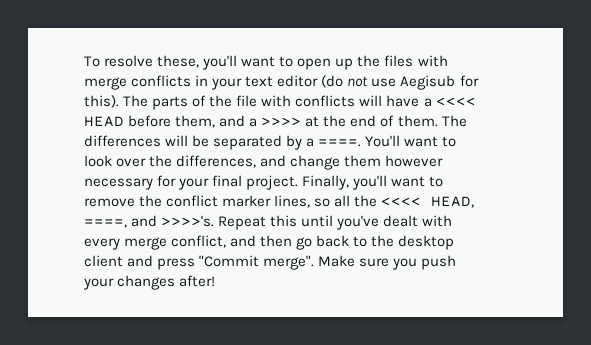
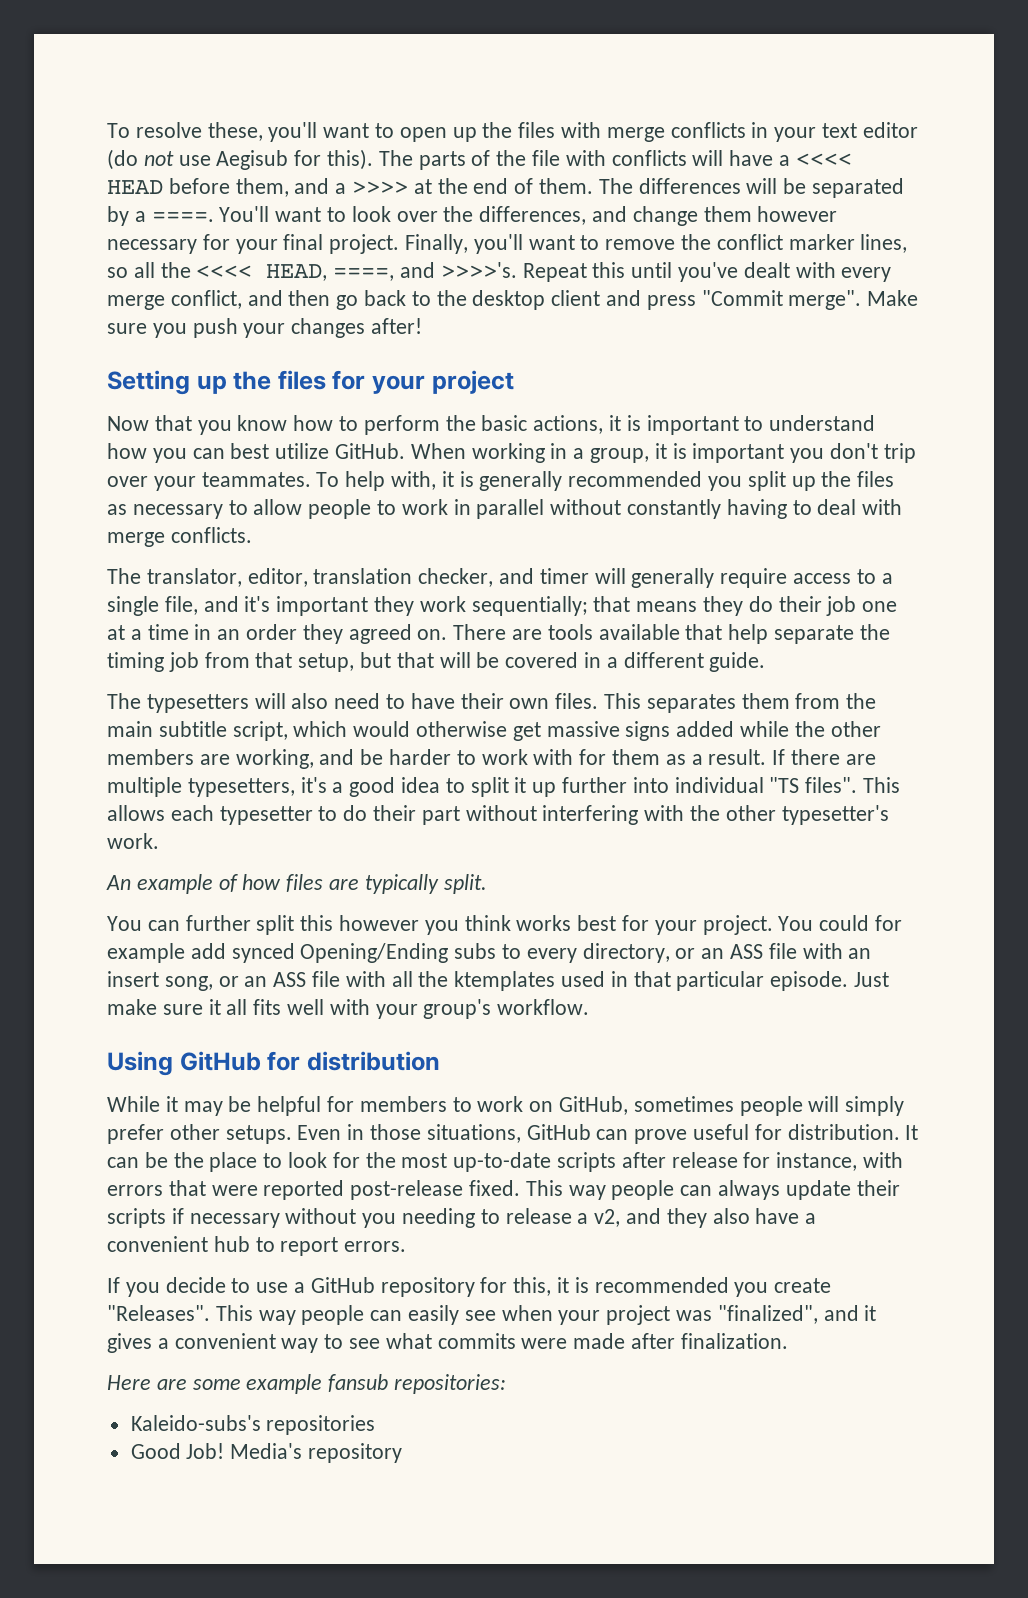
(216, 281) none -> [107,370,514,395] [107,415,876,435] [107,443,916,463] [107,471,895,491] [107,499,903,519] [107,527,252,547] [107,568,893,588] [107,596,898,616] [107,624,890,644] [107,652,766,672] [107,693,877,713] [107,721,881,741] [107,749,876,769] [107,777,901,797] [107,805,889,825] [107,833,159,849] [106,874,487,894] [107,915,903,935] [107,943,872,963] [107,971,890,991] [107,999,590,1019] [107,1051,440,1076] [107,1096,905,1116] [107,1124,919,1144] [107,1152,904,1172] [107,1180,900,1200] [107,1208,817,1228] [107,1236,407,1256] [107,1277,832,1297] [107,1305,877,1325] [107,1333,788,1353] [107,1374,507,1394] [130,1415,376,1435] [130,1443,403,1463] // Setting up the files for your project // Now that you know how to perform the basic actions, it is important to understand how you can best utilize GitHub. When working in a group, it is important you don't trip over your teammates. To help with, it is generally recommended you split up the files as necessary to allow people to work in parallel without constantly having to deal with merge conflicts. // The translator, editor, translation checker, and timer will generally require access to a single file, and it's important they work sequentially; that means they do their job one at a time in an order they agreed on. There are tools available that help separate the timing job from that setup, but that will be covered in a different guide. // The typesetters will also need to have their own files. This separates them from the main subtitle script, which would otherwise get massive signs added while the other members are working, and be harder to work with for them as a result. If there are multiple typesetters, it's a good idea to split it up further into individual "TS files". This allows each typesetter to do their part without interfering with the other typesetter's work. // An example of how files are typically split. // You can further split this however you think works best for your project. You could for example add synced Opening/Ending subs to every directory, or an ASS file with an insert song, or an ASS file with all the ktemplates used in that particular episode. Just make sure it all fits well with your group's workflow. // Using GitHub for distribution // While it may be helpful for members to work on GitHub, sometimes people will simply prefer other setups. Even in those situations, GitHub can prove useful for distribution. It can be the place to look for the most up-to-date scripts after release for instance, with errors that were reported post-release fixed. This way people can always update their scripts if necessary without you needing to release a v2, and they also have a convenient hub to report errors. // If you decide to use a GitHub repository for this, it is recommended you create "Releases". This way people can easily see when your project was "finalized", and it gives a convenient way to see what commits were made after finalization. // Here are some example fansub repositories: // Kaleido-subs's repositories // Good Job! Media's repository

